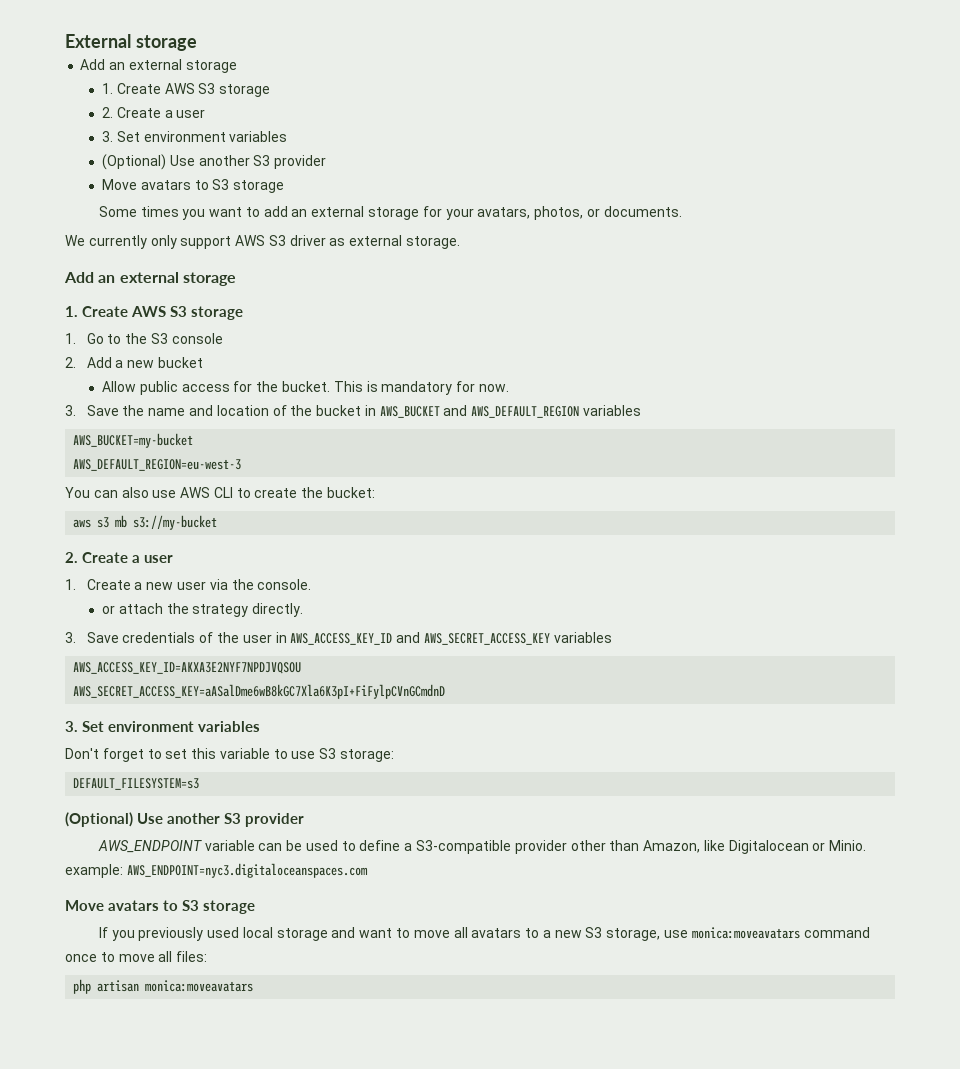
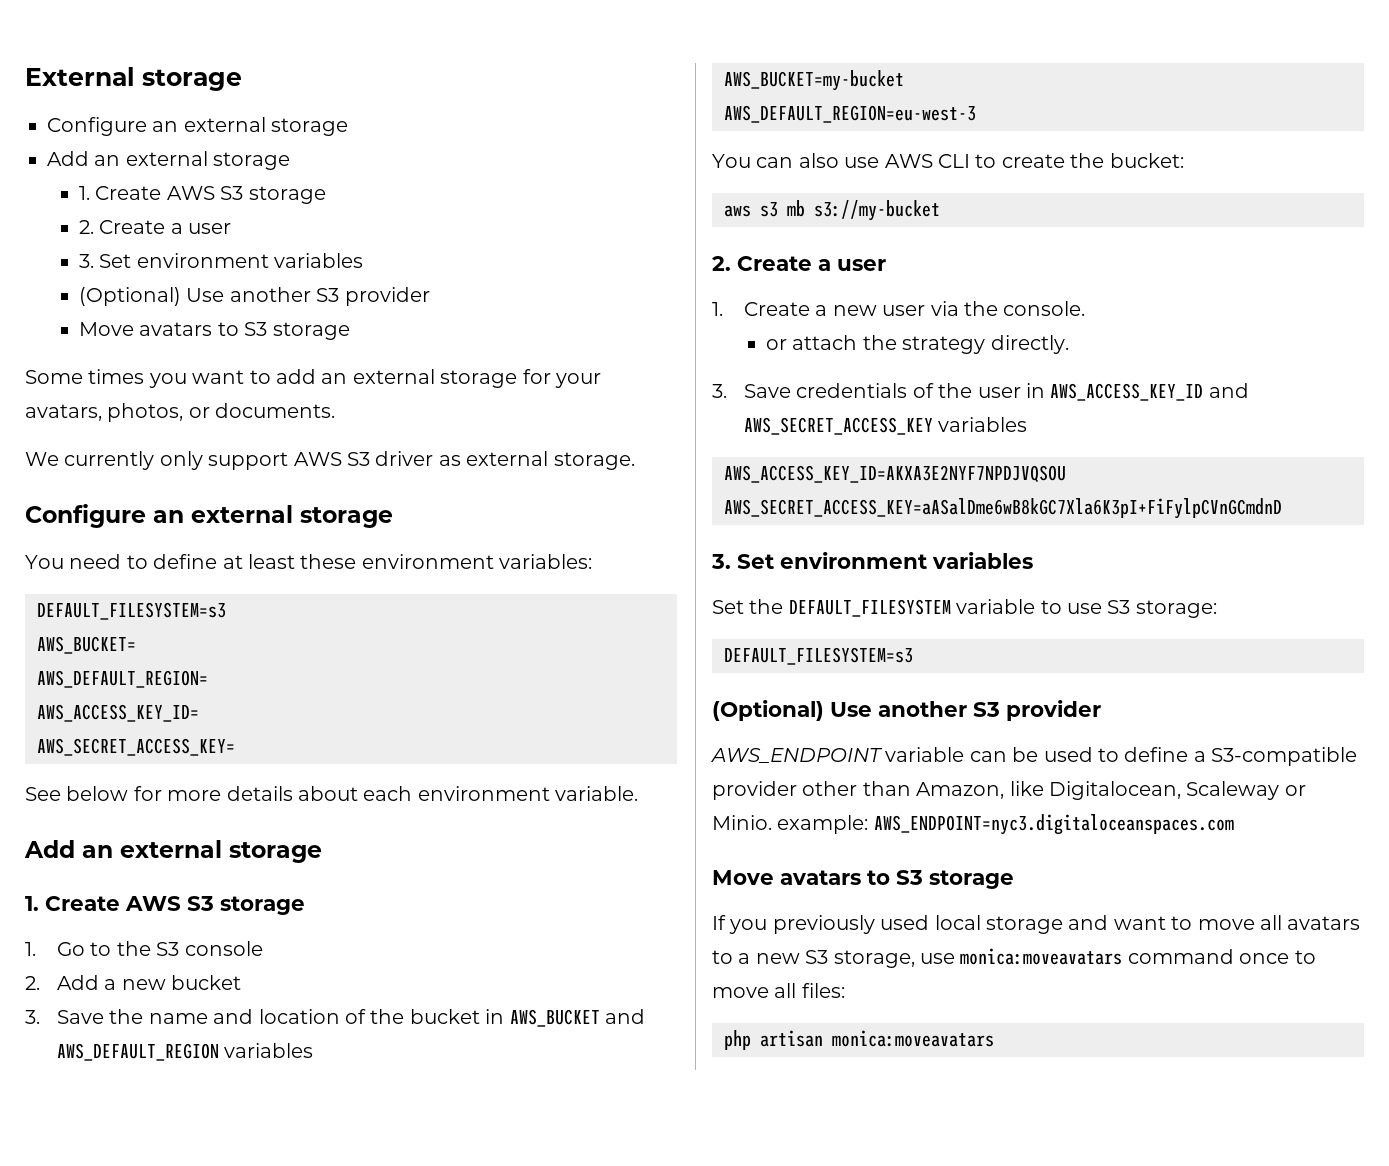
(197, 43) none -> [47,117,349,136] // Configure an external storage
(461, 242) none -> [25,504,393,528] [25,554,593,569] [37,602,226,620] [37,636,136,654] [37,670,208,688] [37,704,199,722] [37,738,235,756] [25,786,639,801] // Configure an external storage // You need to define at least these environment variables: // DEFAULT_FILESYSTEM=s3 // AWS_BUCKET= // AWS_DEFAULT_REGION= // AWS_ACCESS_KEY_ID= // AWS_SECRET_ACCESS_KEY= // See below for more details about each environment variable.
[102,381,509,395] // Allow public access for the bucket. This is mandatory for now. -> (242, 982) none
[65,748,217,762] Don't forget to set this -> [712,599,951,617] Set the DEFAULT_FILESYSTEM
[728,840,809,854] Digitalocean -> [1049,781,1280,800] Digitalocean, Scaleway

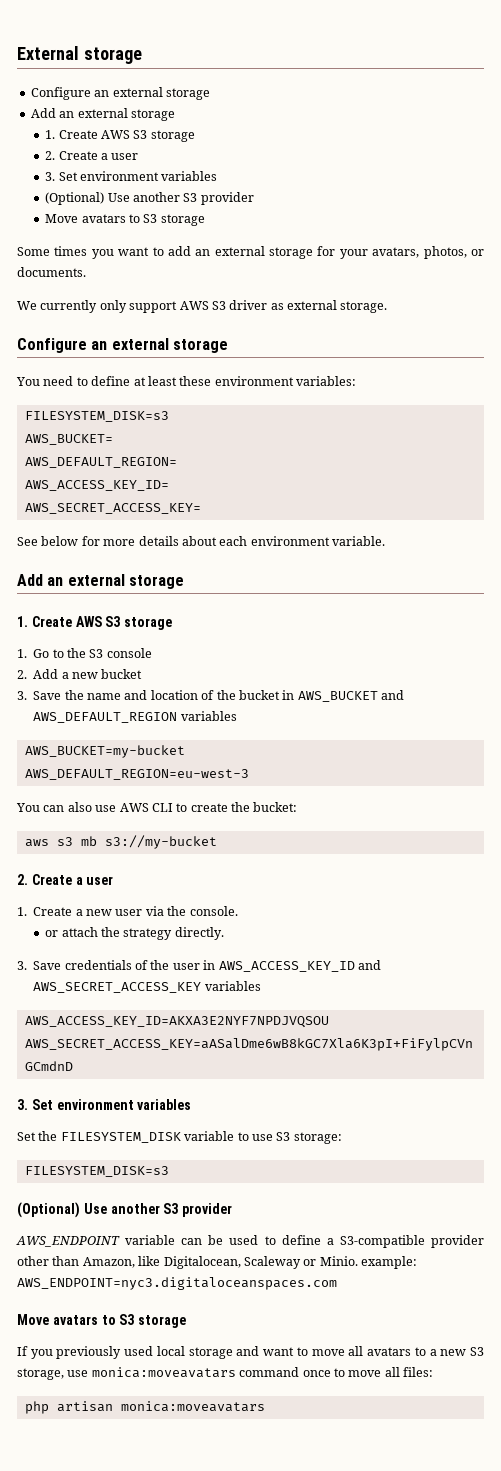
[37,602,226,620] DEFAULT_FILESYSTEM=s3 -> [24,411,169,422] FILESYSTEM_DISK=s3
[788,599,951,617] DEFAULT_FILESYSTEM -> [60,1132,181,1143] FILESYSTEM_DISK
[724,647,913,665] DEFAULT_FILESYSTEM=s3 -> [24,1166,169,1177] FILESYSTEM_DISK=s3

